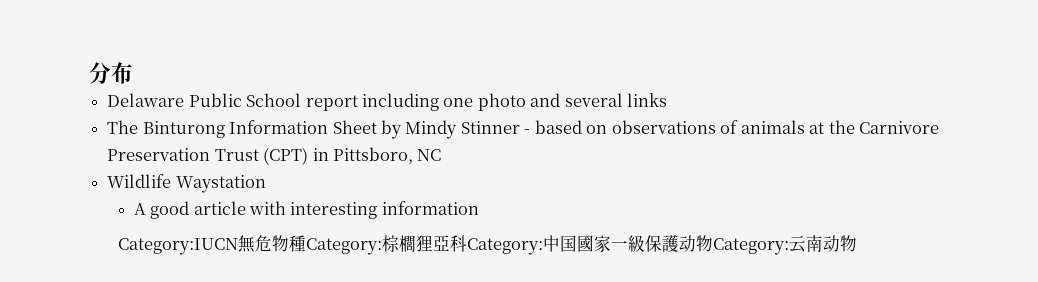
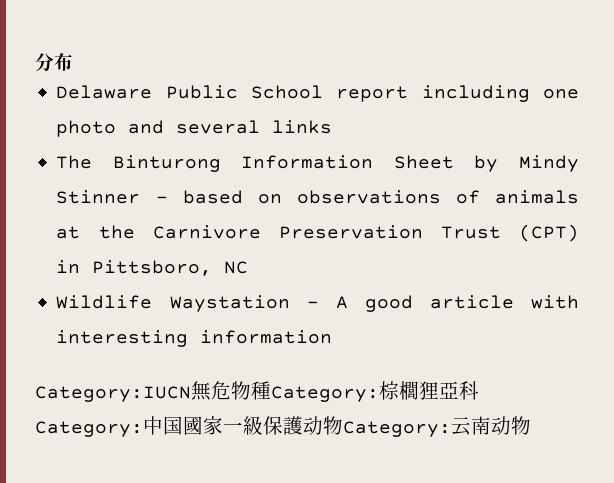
(266, 184) // -> [306,301,319,308] -

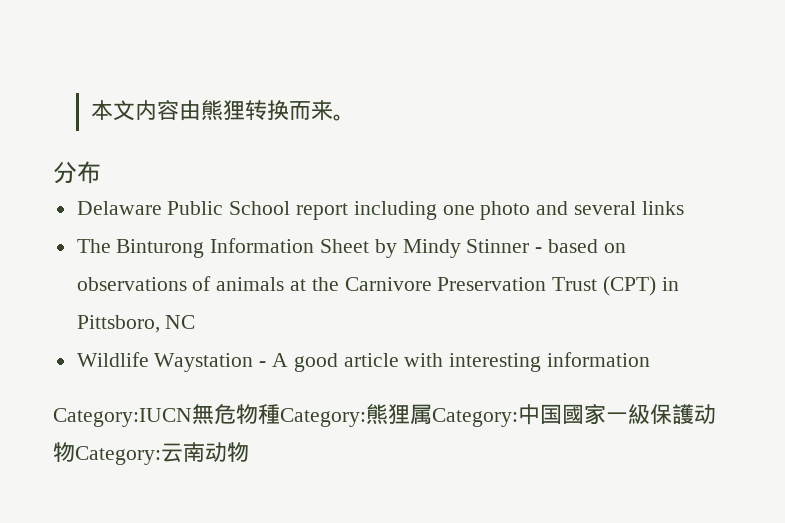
(35, 62) none -> [90,99,355,121] 本文内容由熊狸转换而来。 //
[379,381,479,400] 棕櫚狸亞科 -> [366,403,432,425] 熊狸属

